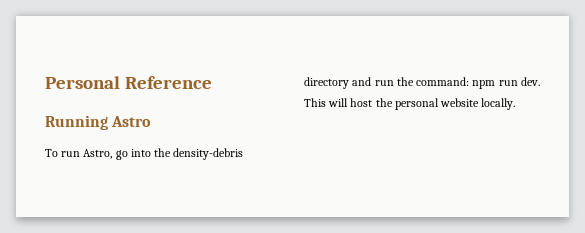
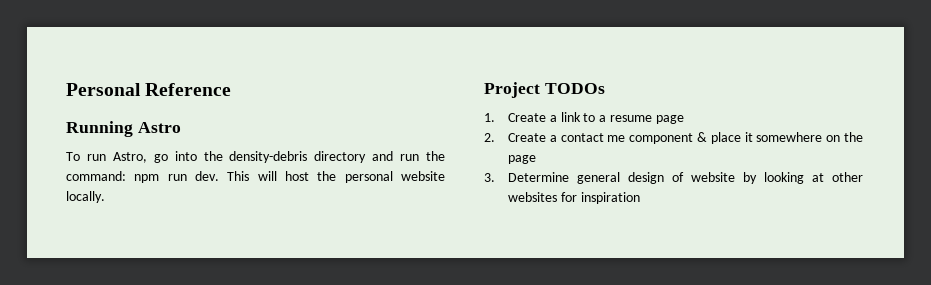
(516, 104) none -> [484,82,605,98] [484,112,684,124] [484,132,863,144] [508,155,537,164] [484,172,863,184] [508,192,640,204] // Project TODOs // 1. Create a link to a resume page // 2. Create a contact me component & place it somewhere on the page // 3. Determine general design of website by looking at other websites for inspiration

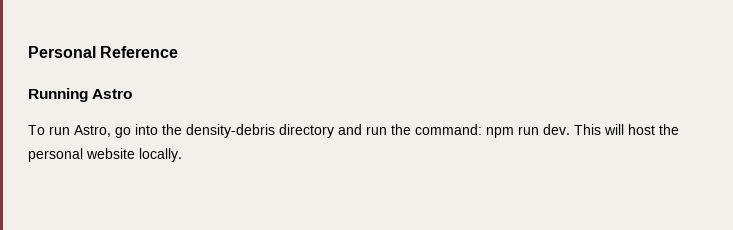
[484,82,605,98] [484,112,684,124] [484,132,863,144] [508,155,537,164] [484,172,863,184] [508,192,640,204] // Project TODOs // 1. Create a link to a resume page // 2. Create a contact me component & place it somewhere on the page // 3. Determine general design of website by looking at other websites for inspiration -> (182, 155) none

